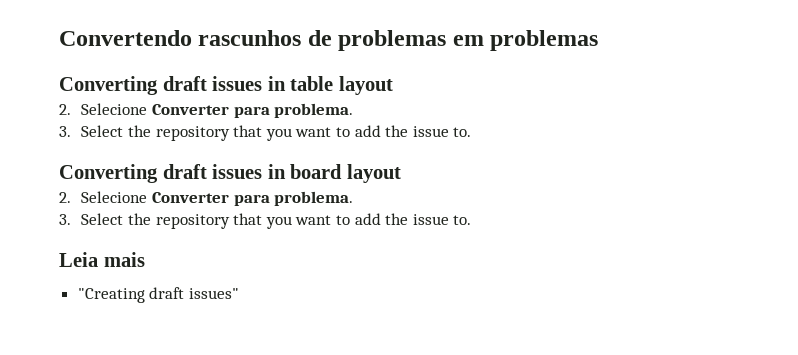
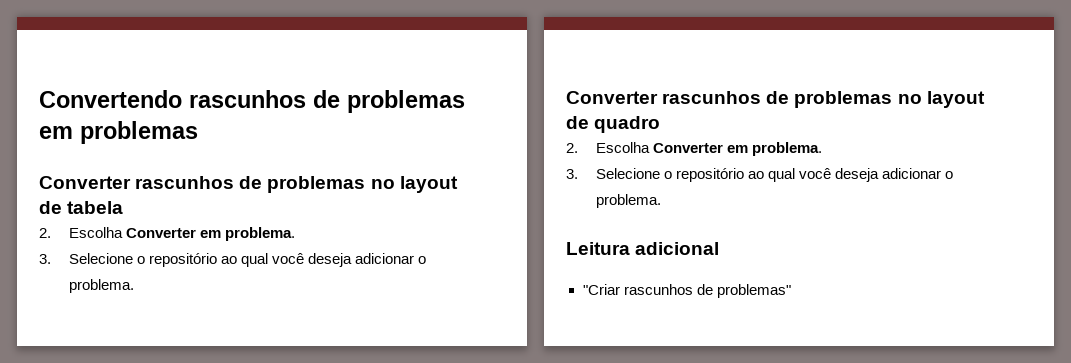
[59,76,393,95] [59,103,354,118] [59,125,472,141] [59,164,401,183] [59,191,354,206] [59,213,472,229] [59,252,145,267] [77,287,239,303] Converting draft issues in table layout // 2. Selecione Converter para problema. // 3. Select the repository that you want to add the issue to. // Converting draft issues in board layout // 2. Selecione Converter para problema. // 3. Select the repository that you want to add the issue to. // Leia mais // "Creating draft issues" -> [39,176,458,193] [39,201,124,214] [39,227,295,241] [39,253,426,267] [68,279,134,293] [566,91,985,108] [566,116,661,133] [566,142,822,156] [566,168,953,182] [595,194,661,208] [566,242,720,255] [582,284,791,298] Converter rascunhos de problemas no layout de tabela // 2. Escolha Converter em problema. // 3. Selecione o repositório ao qual você deseja adicionar o problema. // Converter rascunhos de problemas no layout de quadro // 2. Escolha Converter em problema. // 3. Selecione o repositório ao qual você deseja adicionar o problema. // Leitura adicional // "Criar rascunhos de problemas"

